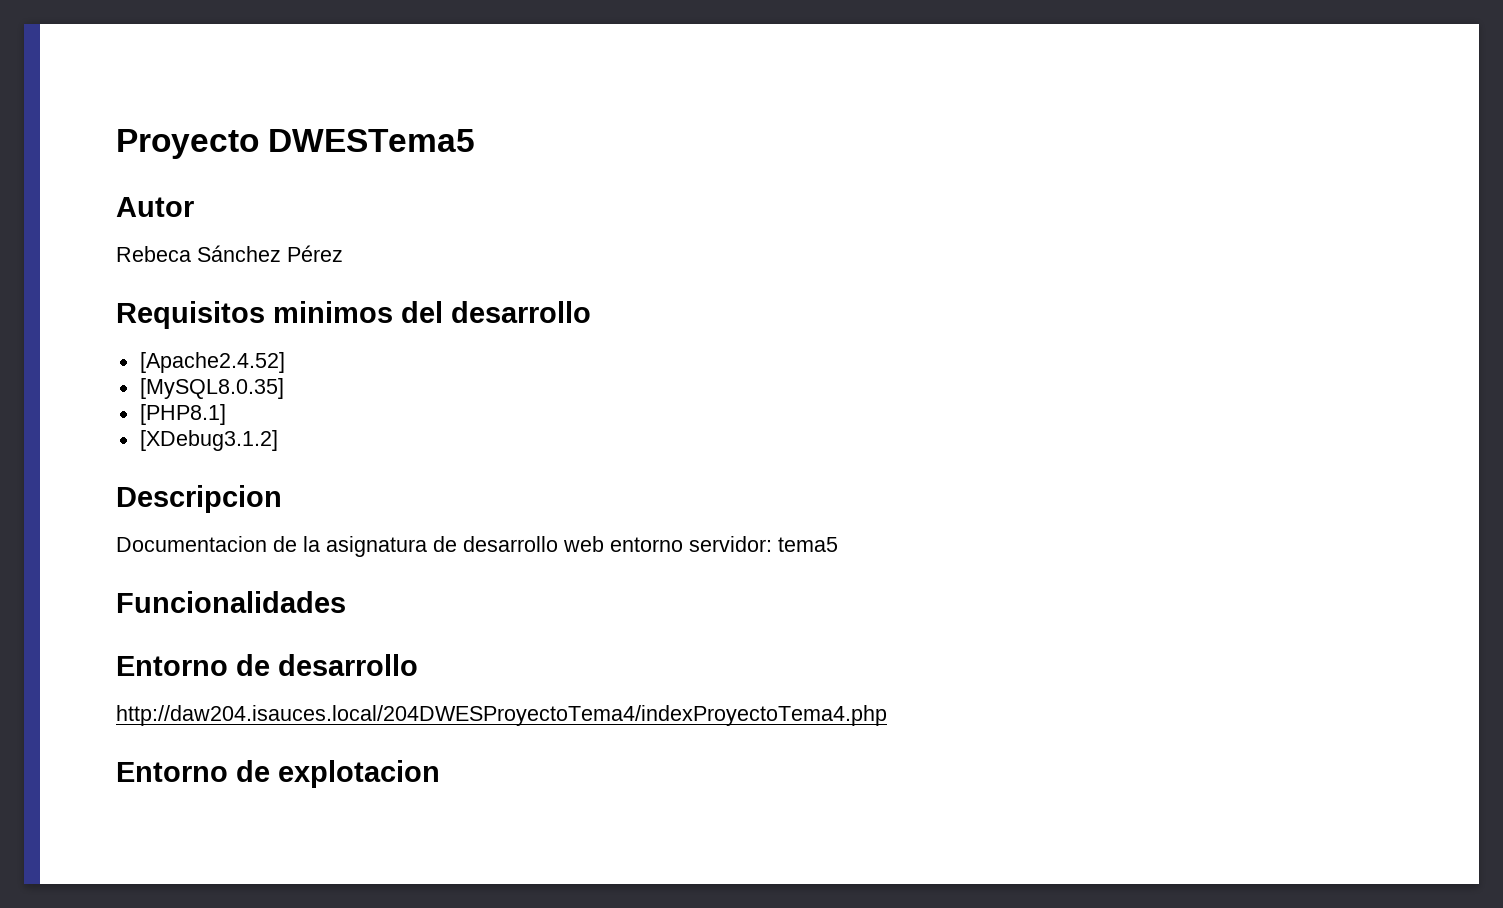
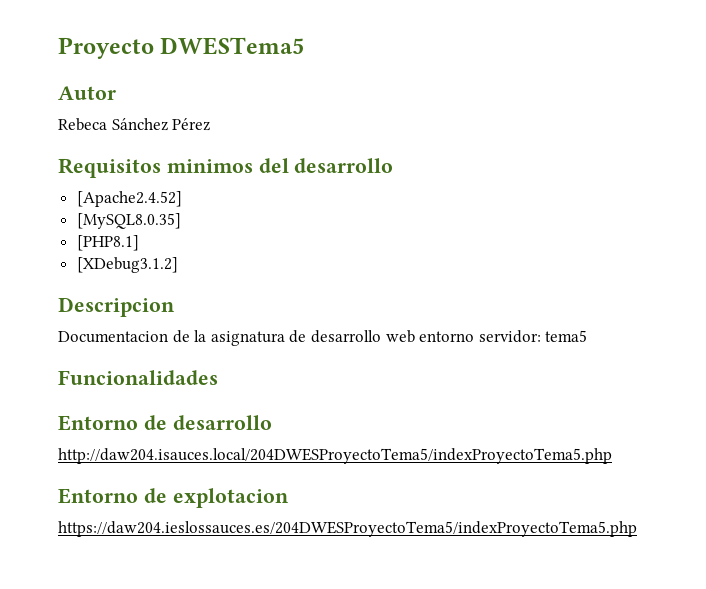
[116,705,887,726] http://daw204.isauces.local/204DWESProyectoTema4/indexProyectoTema4.php -> [58,448,612,464] http://daw204.isauces.local/204DWESProyectoTema5/indexProyectoTema5.php
(440, 774) none -> [58,521,637,537] // https://daw204.ieslossauces.es/204DWESProyectoTema5/indexProyectoTema5.php

